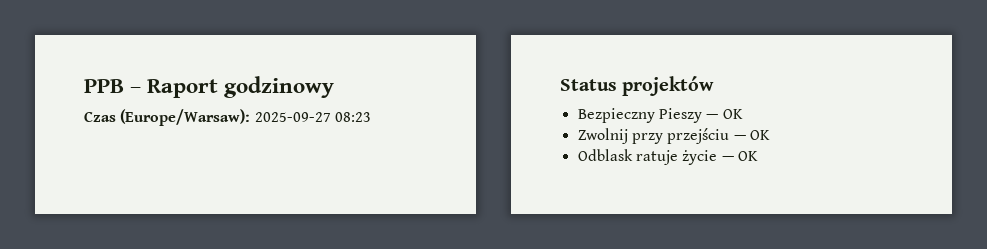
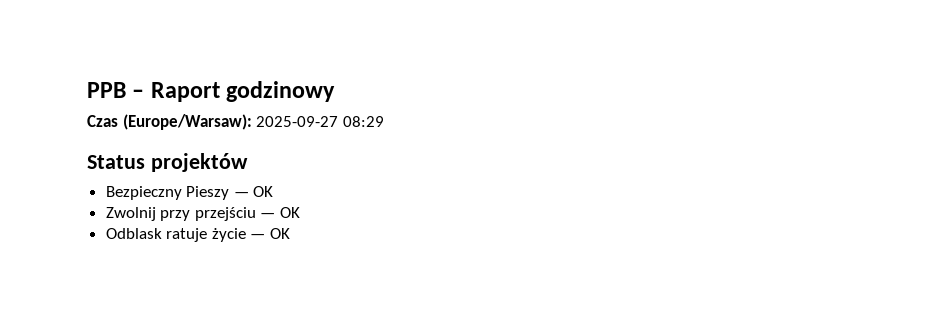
[334,112,371,122] 08:23 -> [342,116,384,127] 08:29

